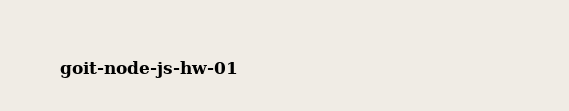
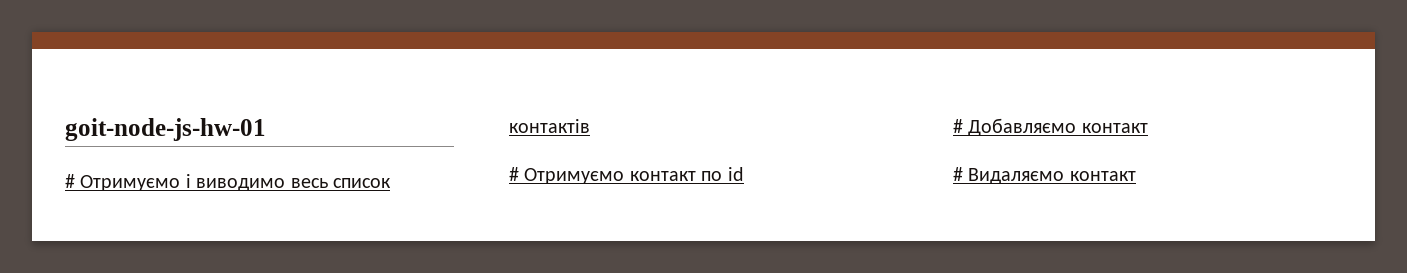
(238, 69) none -> [65,174,391,191] [509,119,590,133] [509,167,744,184] [953,118,1148,136] [953,167,1136,184] // # Отримуємо і виводимо весь список контактів // # Отримуємо контакт по id // # Добавляємо контакт // # Видаляємо контакт

